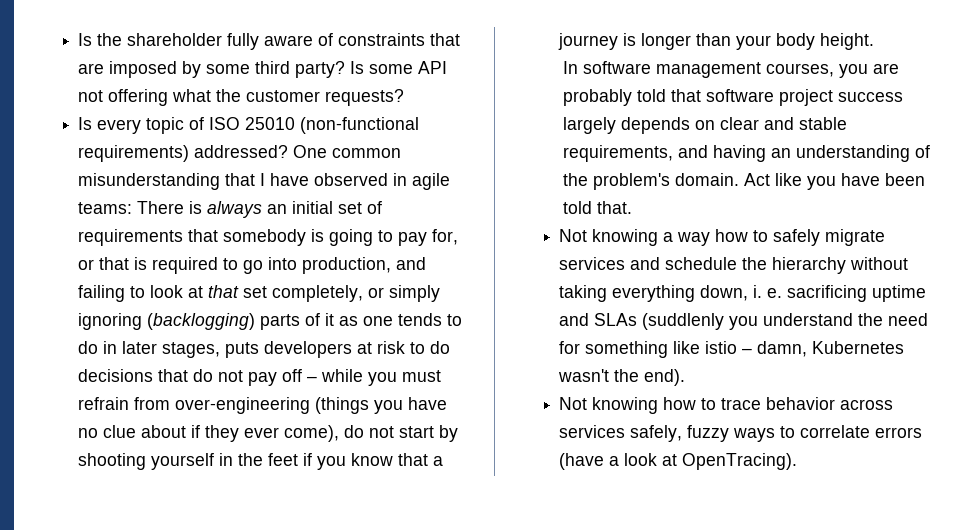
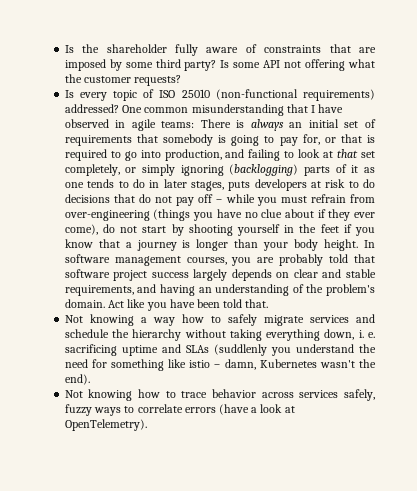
(875, 41) // -> (359, 245) none
[682,453,798,470] OpenTracing). -> [64,419,147,431] OpenTelemetry).

